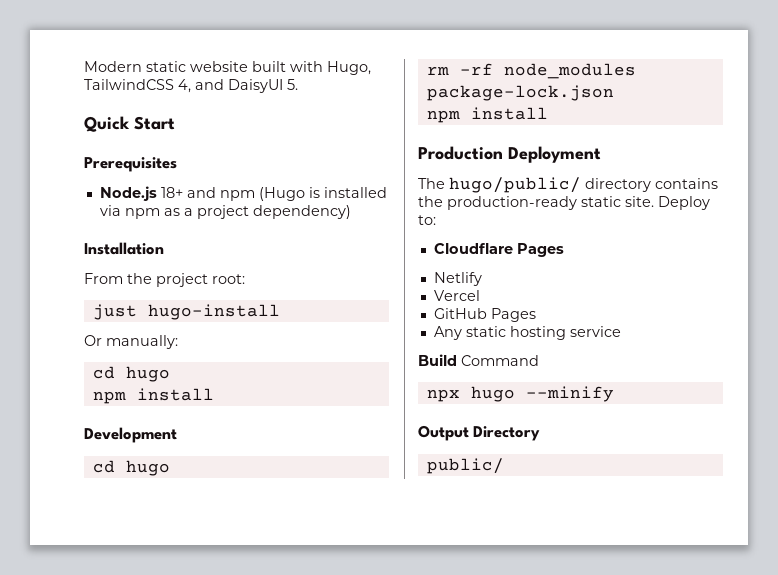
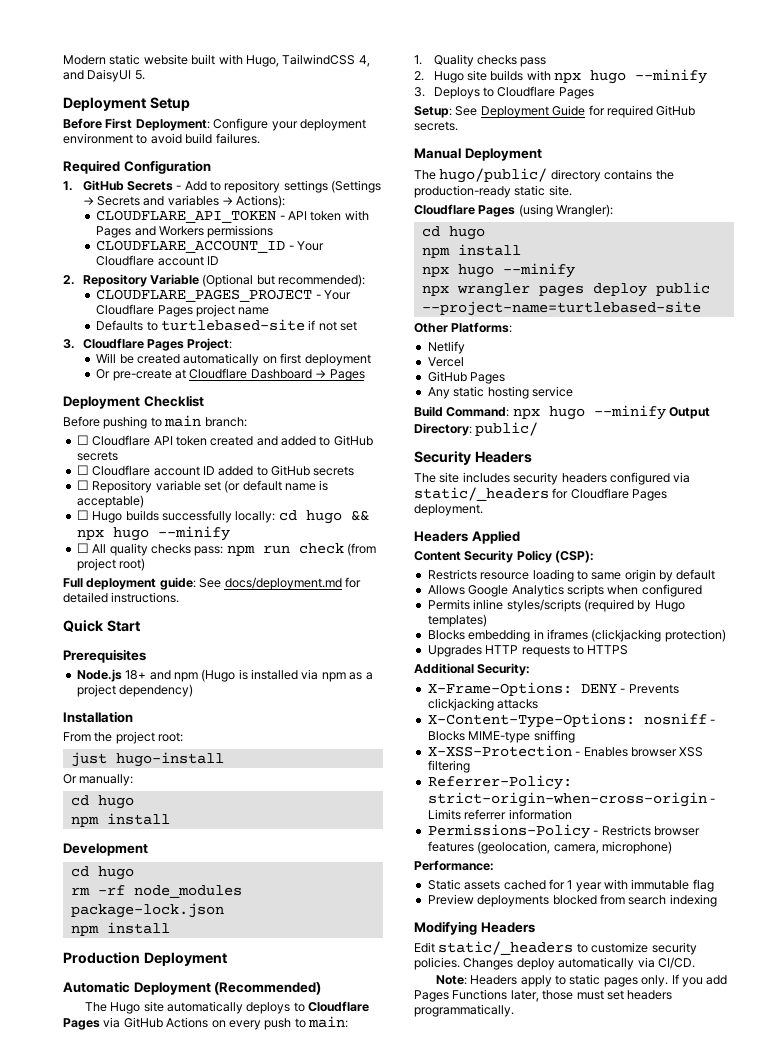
(298, 84) none -> [63,97,190,111] [63,118,366,131] [63,133,260,144] [63,160,211,174] [63,180,382,193] [82,195,286,208] [96,210,369,223] [96,225,274,238] [96,240,324,253] [96,255,219,266] [63,274,365,287] [96,289,351,302] [96,304,270,317] [96,319,358,331] [63,338,233,351] [96,353,371,366] [96,368,365,381] [63,395,204,409] [63,415,247,429] [76,435,373,446] [76,451,118,461] [76,465,355,476] [76,480,329,493] [76,495,144,508] [76,510,369,524] [76,526,230,541] [76,543,376,556] [76,558,146,571] [63,577,361,590] [63,592,180,603] // Deployment Setup // Before First Deployment: Configure your deployment environment to avoid build failures. // Required Configuration // 1. GitHub Secrets - Add to repository settings (Settings → Secrets and variables → Actions): // CLOUDFLARE_API_TOKEN - API token with Pages and Workers permissions // CLOUDFLARE_ACCOUNT_ID - Your Cloudflare account ID // 2. Repository Variable (Optional but recommended): // CLOUDFLARE_PAGES_PROJECT - Your Cloudflare Pages project name // Defaults to turtlebased-site if not set // 3. Cloudflare Pages Project: // Will be created automatically on first deployment // Or pre-create at Cloudflare Dashboard → Pages // Deployment Checklist // Before pushing to main branch: // ☐ Cloudflare API token created and added to GitHub secrets // ☐ Cloudflare account ID added to GitHub secrets // ☐ Repository variable set (or default name is acceptable) // ☐ Hugo builds successfully locally: cd hugo && npx hugo --minify // ☐ All quality checks pass: npm run check (from project root) // Full deployment guide: See docs/deployment.md for detailed instructions.
(601, 154) none -> [63,981,322,995] [84,1001,370,1014] [63,1016,348,1030] [414,54,547,67] [414,69,707,84] [414,86,594,99] [414,105,696,118] [414,121,458,131] [414,148,542,161] // Automatic Deployment (Recommended) // The Hugo site automatically deploys to Cloudflare Pages via GitHub Actions on every push to main: // 1. Quality checks pass // 2. Hugo site builds with npx hugo --minify // 3. Deploys to Cloudflare Pages // Setup: See Deployment Guide for required GitHub secrets. // Manual Deployment
[658,196,710,210] [418,215,436,225] [433,243,564,257] Deploy to: // Cloudflare Pages -> [414,204,614,217] [421,226,485,240] [421,244,521,258] [421,263,575,278] [421,282,710,297] [421,301,701,316] [414,322,513,333] // Cloudflare Pages (using Wrangler): // cd hugo // npm install // npx hugo --minify // npx wrangler pages deploy public --project-name=turtlebased-site // Other Platforms:
[461,355,539,366] [426,386,614,402] [418,425,541,441] [426,458,504,474] Command // npx hugo --minify // Output Directory // public/ -> [446,405,711,420] [414,422,539,436] [414,451,532,465] [414,472,691,485] [414,487,668,501] [414,504,483,516] [414,530,520,544] [414,550,595,563] [427,569,716,582] [427,584,702,597] [427,599,685,612] [427,614,487,627] [427,629,726,642] [427,645,629,657] [414,663,531,676] [427,682,679,696] [427,698,539,711] [427,713,716,728] [427,730,575,743] [427,745,704,757] [427,760,470,773] [427,775,572,790] [427,792,716,807] [427,809,572,820] [427,824,700,839] [427,841,672,854] [414,860,494,871] [427,879,714,892] [427,894,717,907] [414,921,535,935] [414,941,697,955] [414,957,695,970] [435,974,728,987] [414,989,673,1002] [414,1004,514,1017] Command: npx hugo --minify Output Directory: public/ // Security Headers // The site includes security headers configured via static/_headers for Cloudflare Pages deployment. // Headers Applied // Content Security Policy (CSP): // Restricts resource loading to same origin by default // Allows Google Analytics scripts when configured // Permits inline styles/scripts (required by Hugo templates) // Blocks embedding in iframes (clickjacking protection) // Upgrades HTTP requests to HTTPS // Additional Security: // X-Frame-Options: DENY - Prevents clickjacking attacks // X-Content-Type-Options: nosniff - Blocks MIME-type sniffing // X-XSS-Protection - Enables browser XSS filtering // Referrer-Policy: strict-origin-when-cross-origin - Limits referrer information // Permissions-Policy - Restricts browser features (geolocation, camera, microphone) // Performance: // Static assets cached for 1 year with immutable flag // Preview deployments blocked from search indexing // Modifying Headers // Edit static/_headers to customize security policies. Changes deploy automatically via CI/CD. // Note: Headers apply to static pages only. If you add Pages Functions later, those must set headers programmatically.

